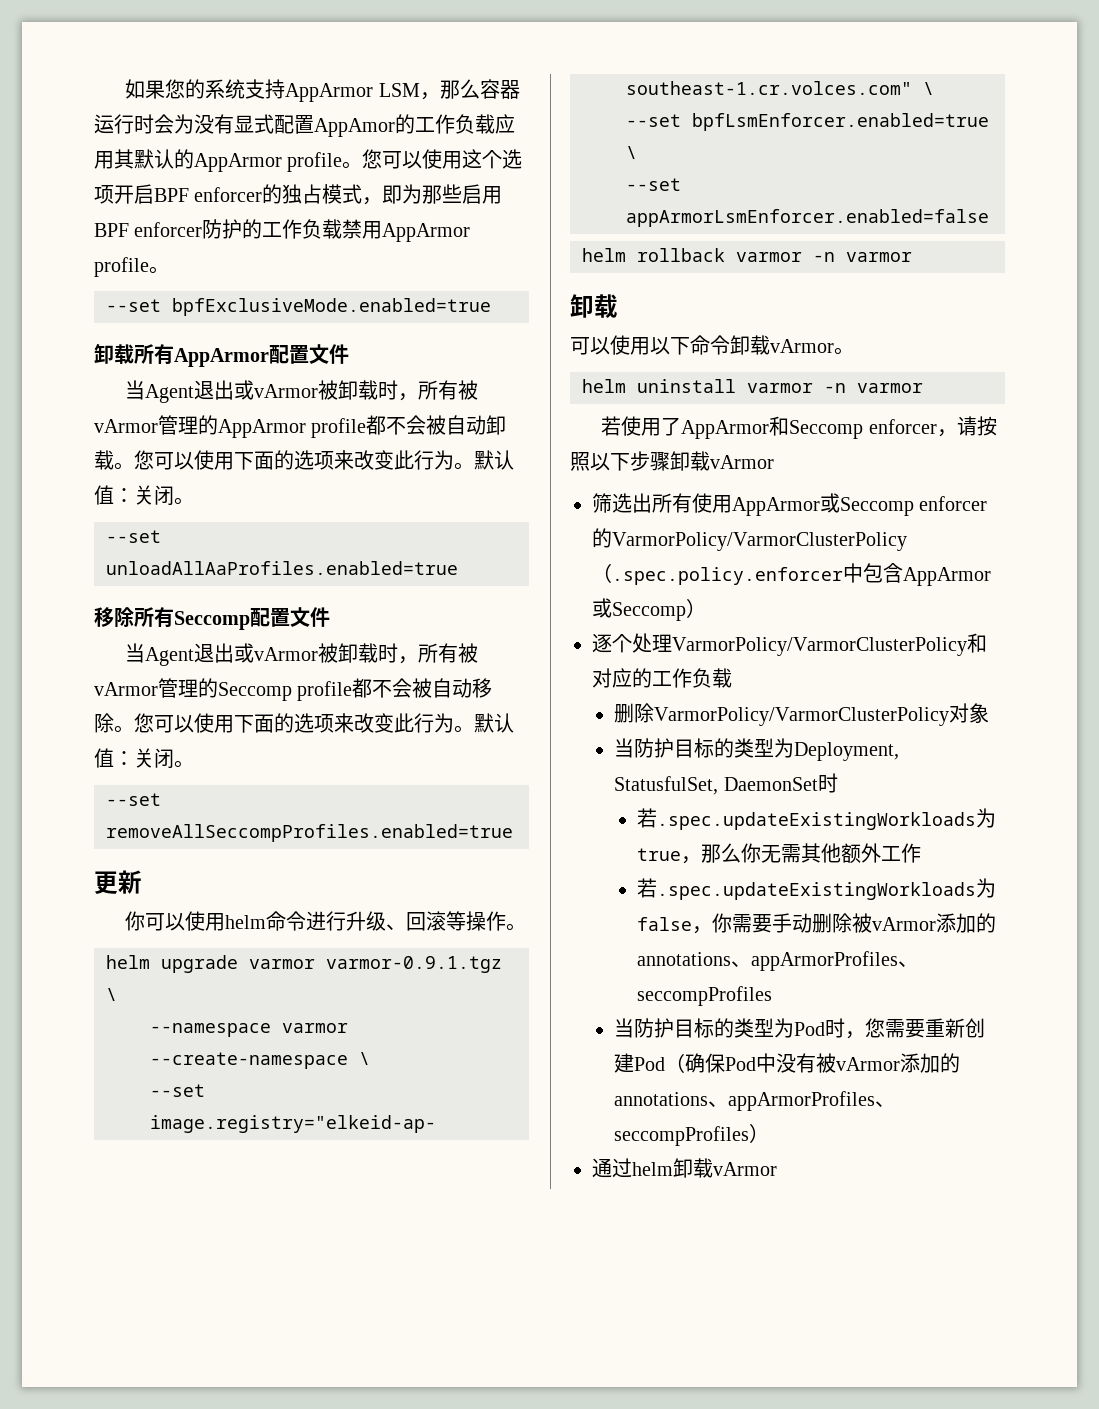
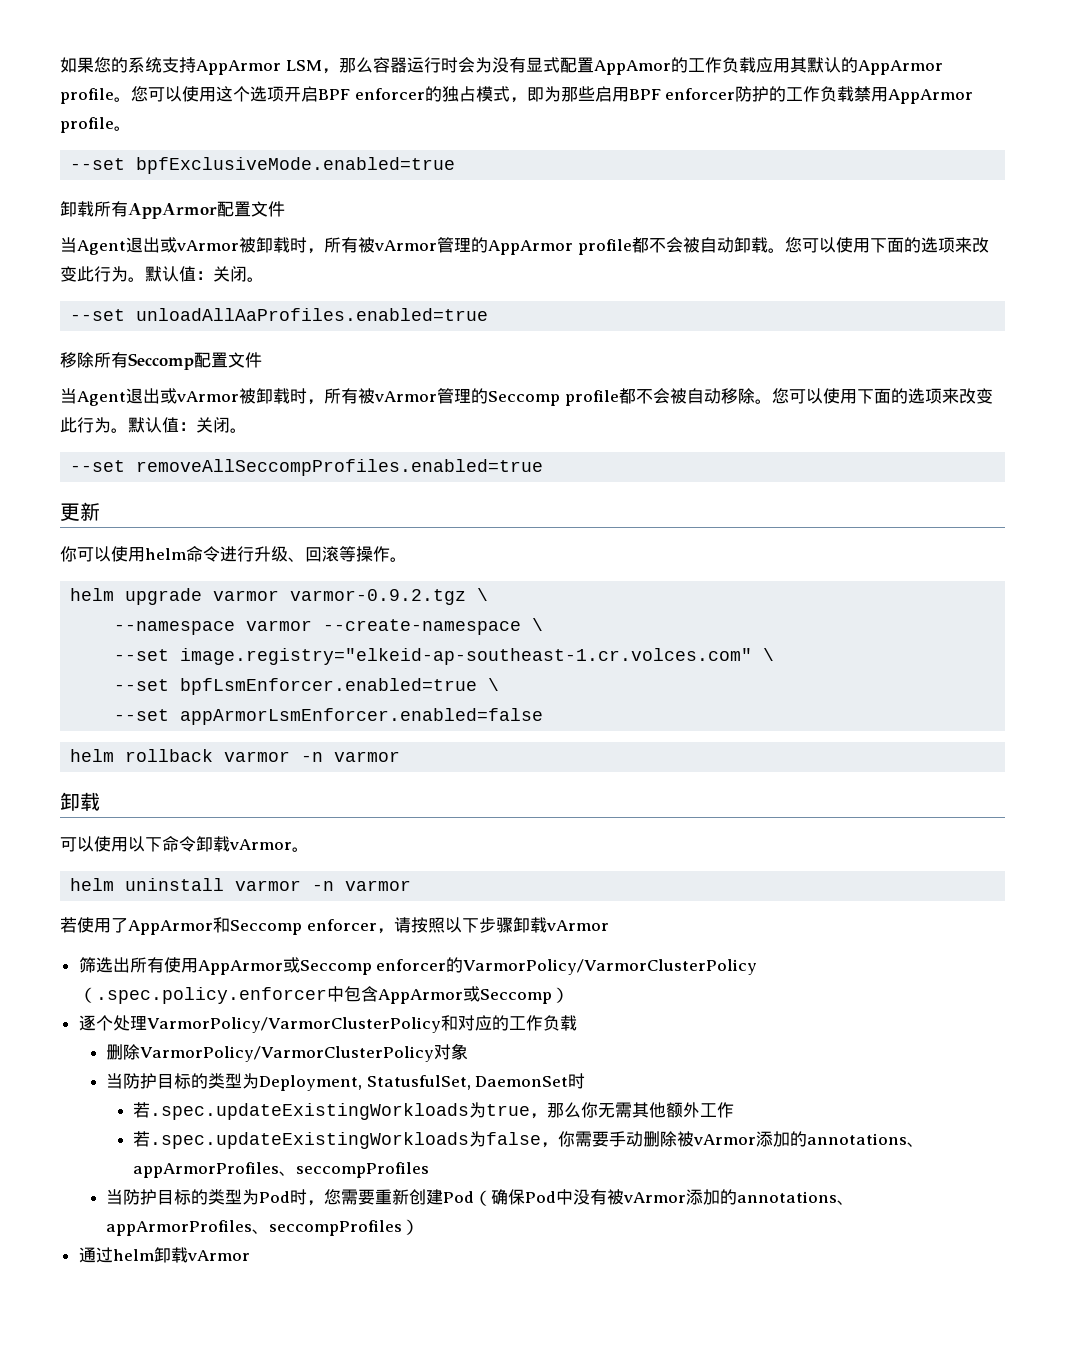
[326,956,502,973] varmor-0.9.1.tgz -> [290,589,467,605] varmor-0.9.2.tgz

